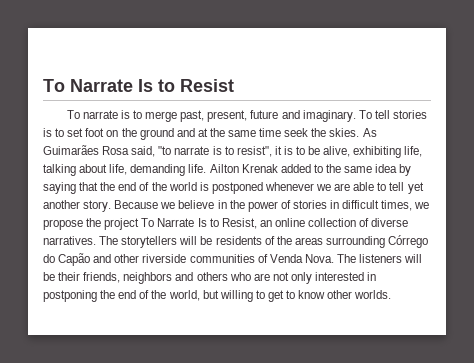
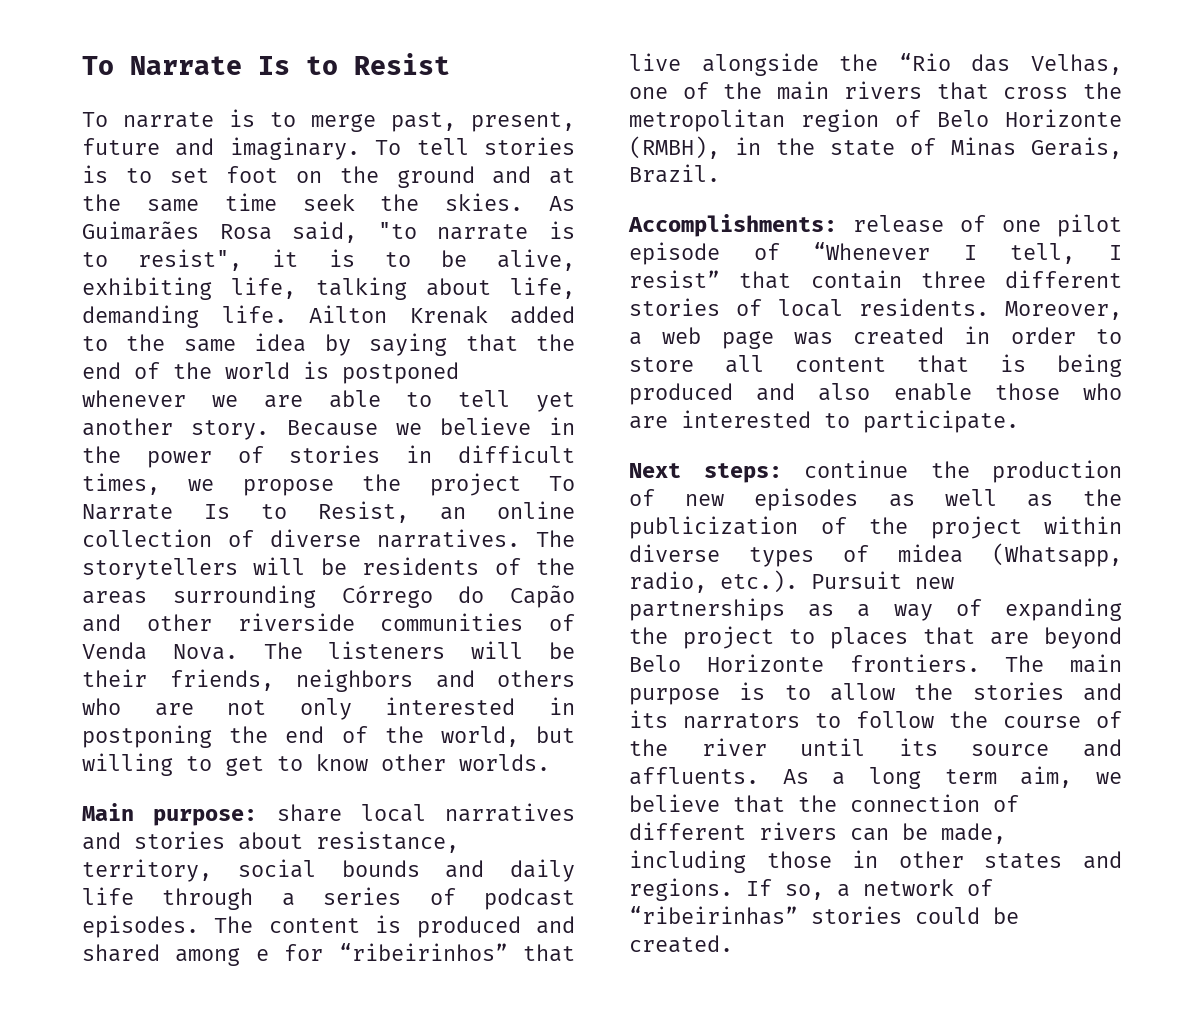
(392, 294) none -> [82,803,575,826] [82,831,459,853] [82,859,575,882] [82,887,575,910] [82,915,575,938] [82,943,575,966] [629,53,1122,76] [629,81,1122,100] [629,109,1122,132] [629,136,1122,159] [629,164,720,183] [628,214,1122,237] [629,242,1122,265] [629,270,1122,289] [629,298,1122,320] [629,326,1122,349] [629,354,1122,377] [629,383,1122,405] [629,410,1019,433] [629,460,1122,483] [629,488,1122,511] [629,516,1122,539] [629,543,1122,567] [629,570,954,593] [629,598,1122,621] [629,626,1122,649] [629,654,1122,673] [629,682,1122,705] [629,710,1122,729] [629,738,1122,757] [629,766,1122,789] [629,794,1019,813] [629,822,1006,844] [629,850,1122,873] [629,878,993,901] [629,906,1019,925] [629,935,733,953] // Main purpose: share local narratives and stories about resistance, territory, social bounds and daily life through a series of podcast episodes. The content is produced and shared among e for “ribeirinhos” that live alongside the “Rio das Velhas, one of the main rivers that cross the metropolitan region of Belo Horizonte (RMBH), in the state of Minas Gerais, Brazil. // Accomplishments: release of one pilot episode of “Whenever I tell, I resist” that contain three different stories of local residents. Moreover, a web page was created in order to store all content that is being produced and also enable those who are interested to participate. // Next steps: continue the production of new episodes as well as the publicization of the project within diverse types of midea (Whatsapp, radio, etc.). Pursuit new partnerships as a way of expanding the project to places that are beyond Belo Horizonte frontiers. The main purpose is to allow the stories and its narrators to follow the course of the river until its source and affluents. As a long term aim, we believe that the connection of different rivers can be made, including those in other states and regions. If so, a network of “ribeirinhas” stories could be created.

